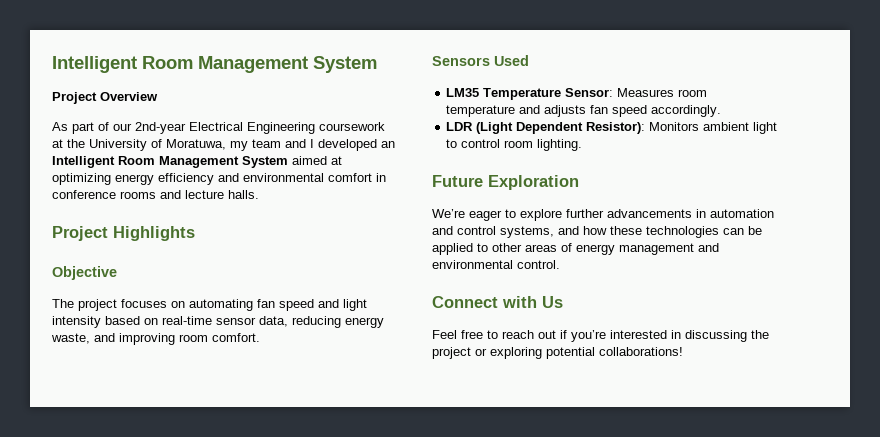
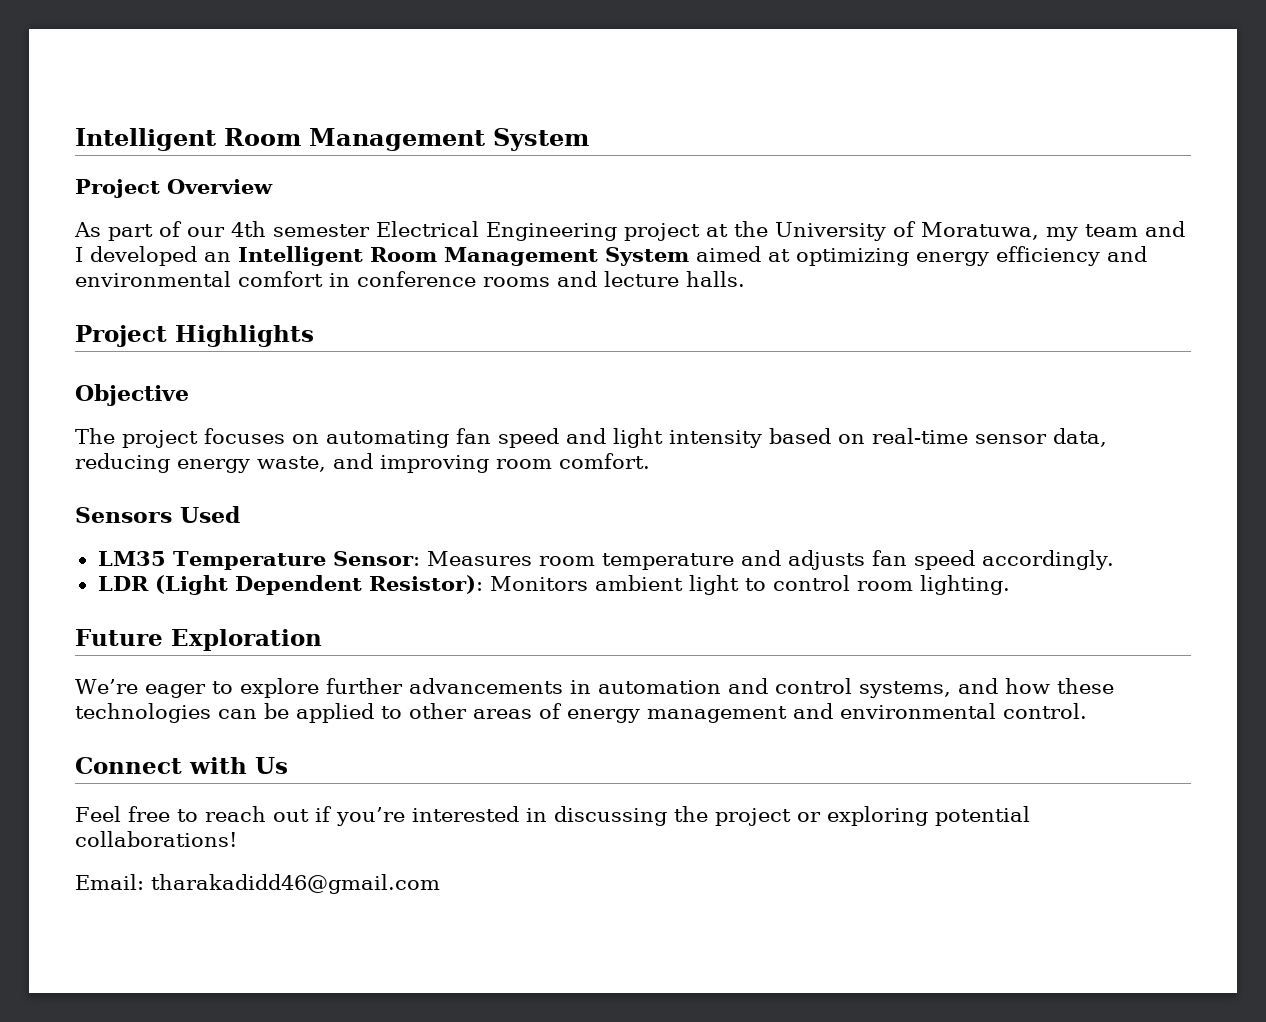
[135,122,186,134] 2nd-year -> [231,221,370,237] 4th semester
[319,122,385,131] coursework -> [624,223,700,241] project
(683, 351) none -> [75,874,440,894] // Email: tharakadidd46@gmail.com

